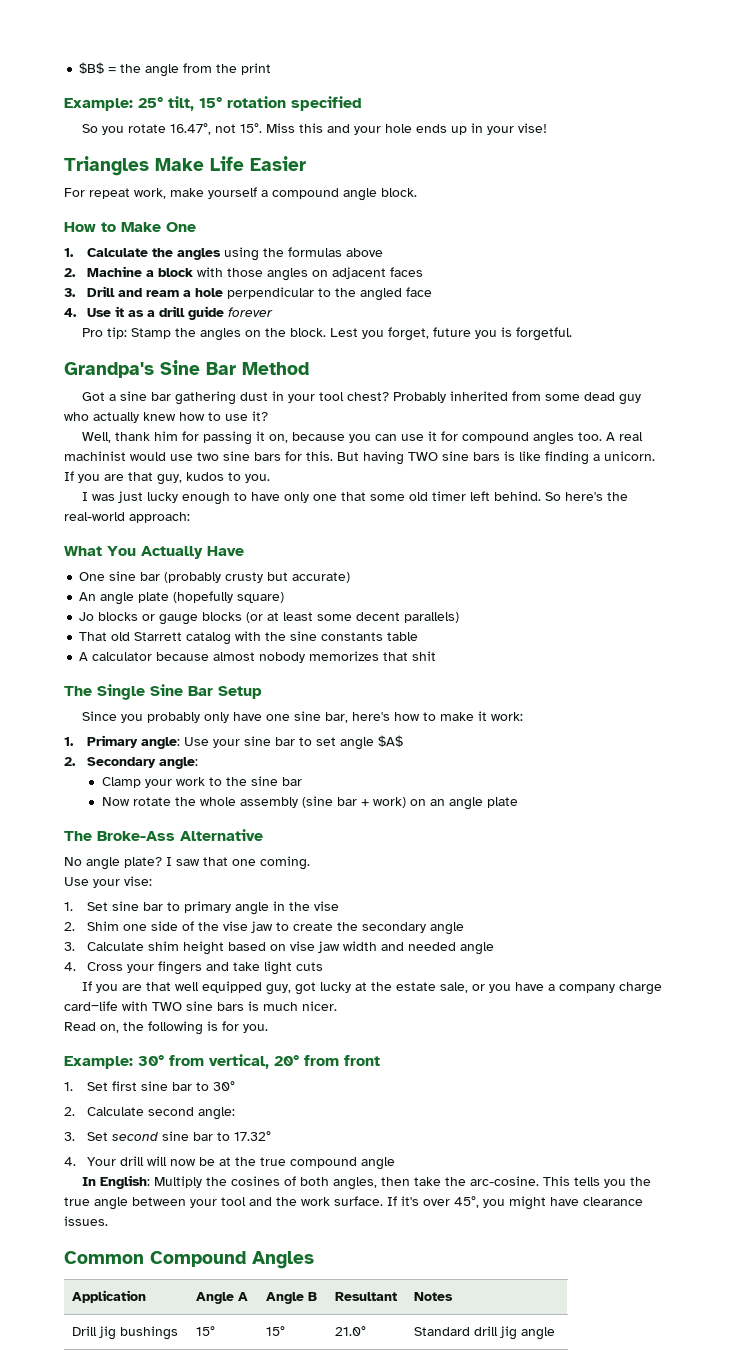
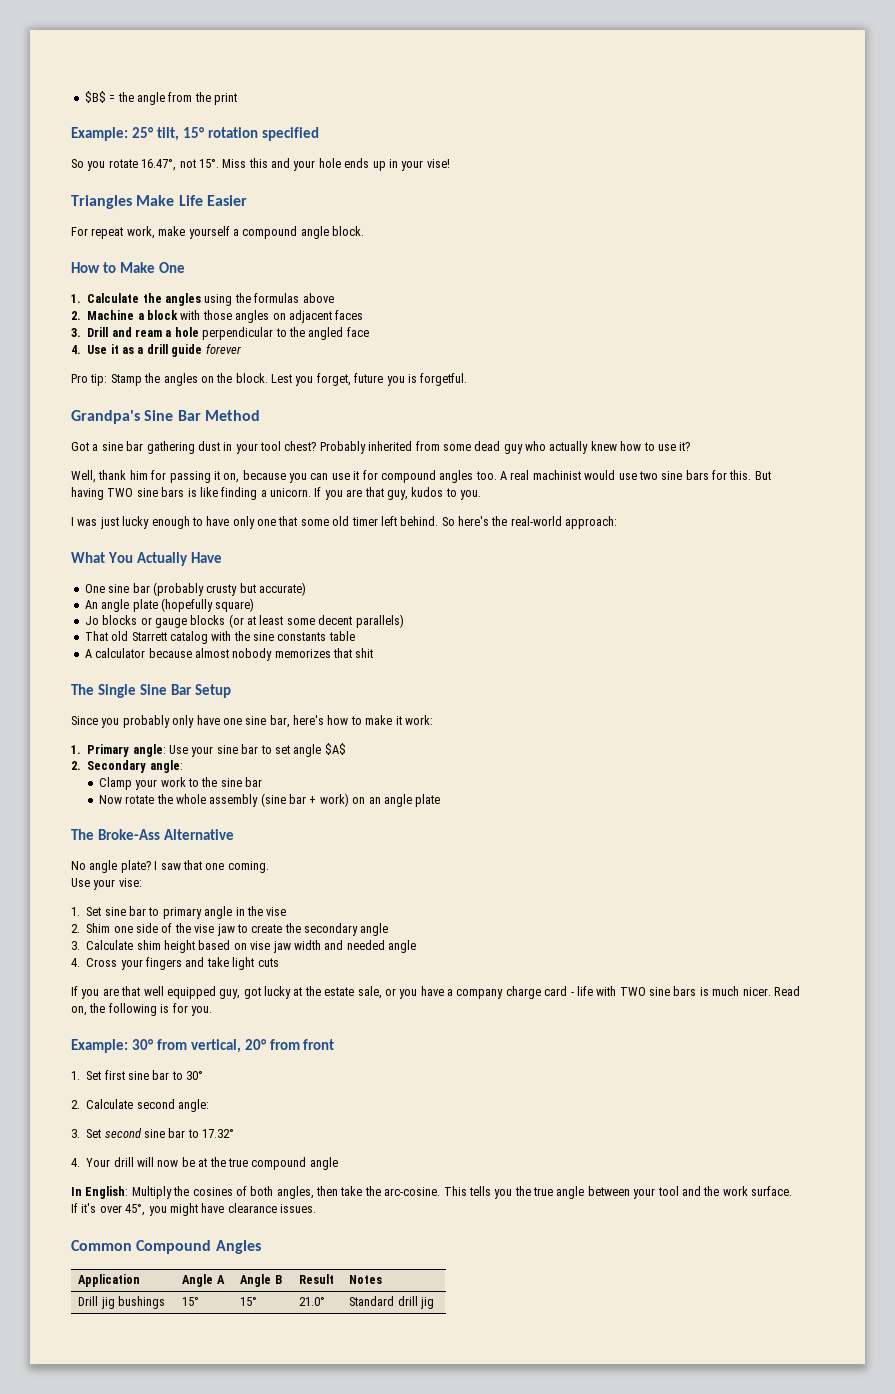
[64,1001,118,1011] card‒life -> [544,986,593,996] card - life
(337, 1006) // -> (771, 991) none
[335,1292,398,1301] Resultant -> [299,1274,335,1284] Result
[521,1327,556,1340] angle -> (435, 1303) none

